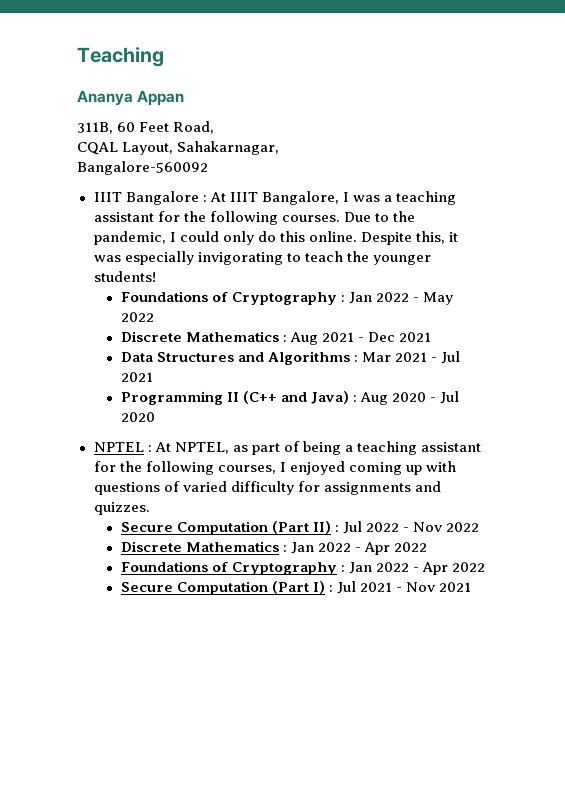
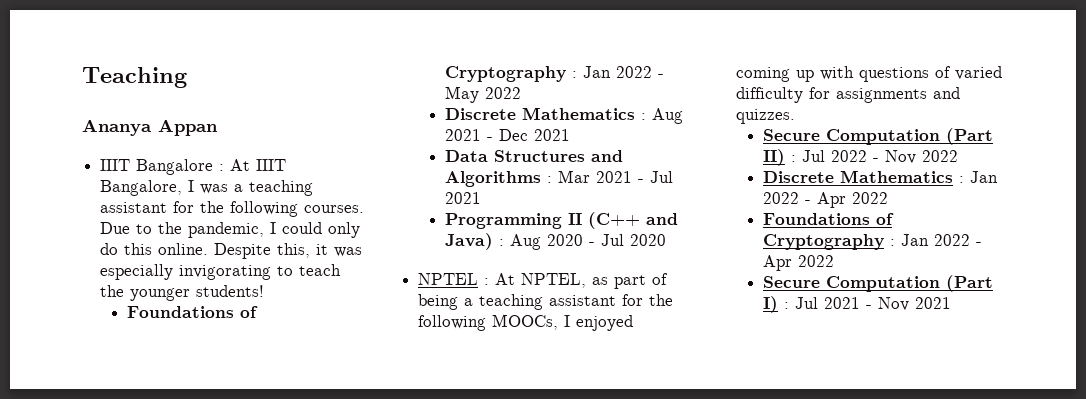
[77,121,215,134] [77,141,280,155] [77,161,208,175] // 311B, 60 Feet Road, // CQAL Layout, Sahakarnagar, // Bangalore-560092 -> (218, 127) none
[217,465,276,474] courses, -> [492,314,559,330] MOOCs,

